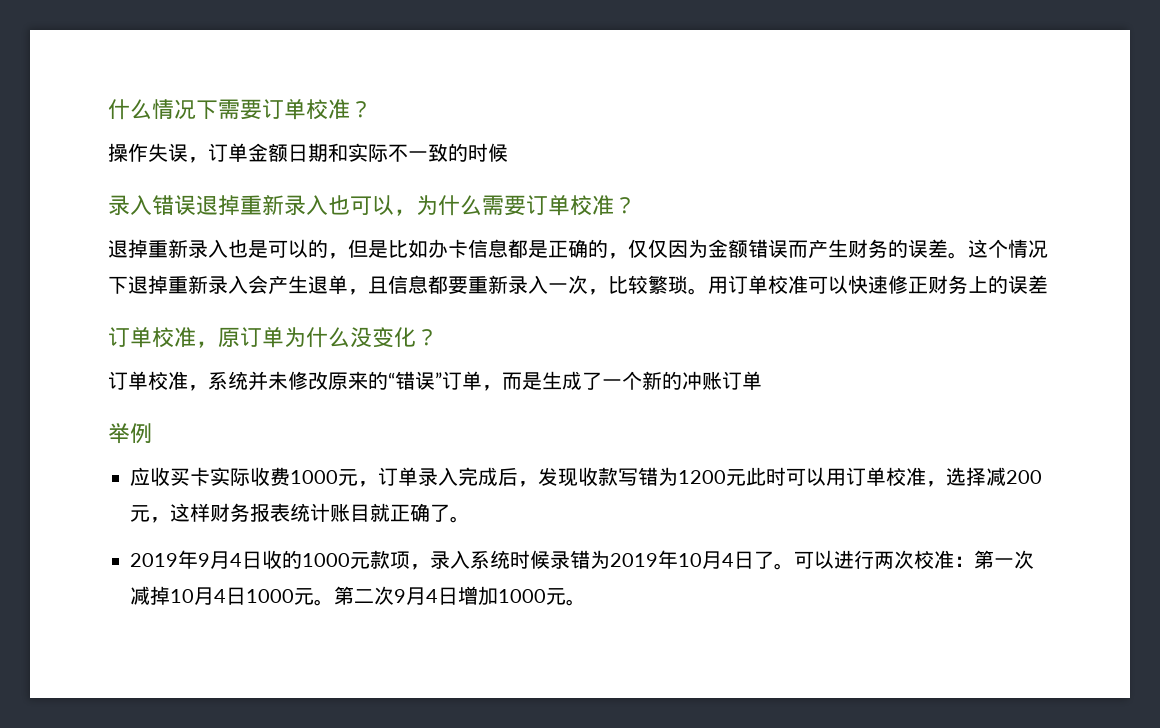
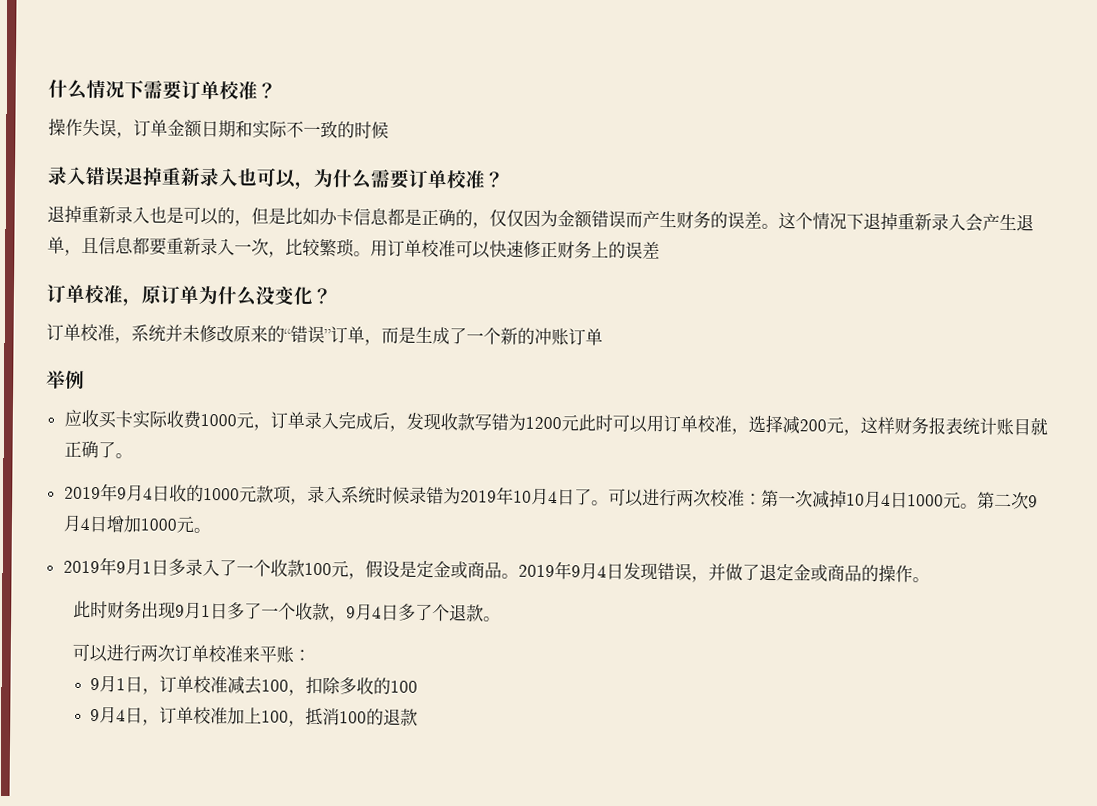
(586, 602) none -> [62,557,930,583] [72,600,501,623] [71,643,311,663] [90,675,419,696] [90,706,419,727] // 2019年9月1日多录入了一个收款100元，假设是定金或商品。2019年9月4日发现错误，并做了退定金或商品的操作。 // 此时财务出现9月1日多了一个收款，9月4日多了个退款。 // 可以进行两次订单校准来平账： // 9月1日，订单校准减去100，扣除多收的100 // 9月4日，订单校准加上100，抵消100的退款

